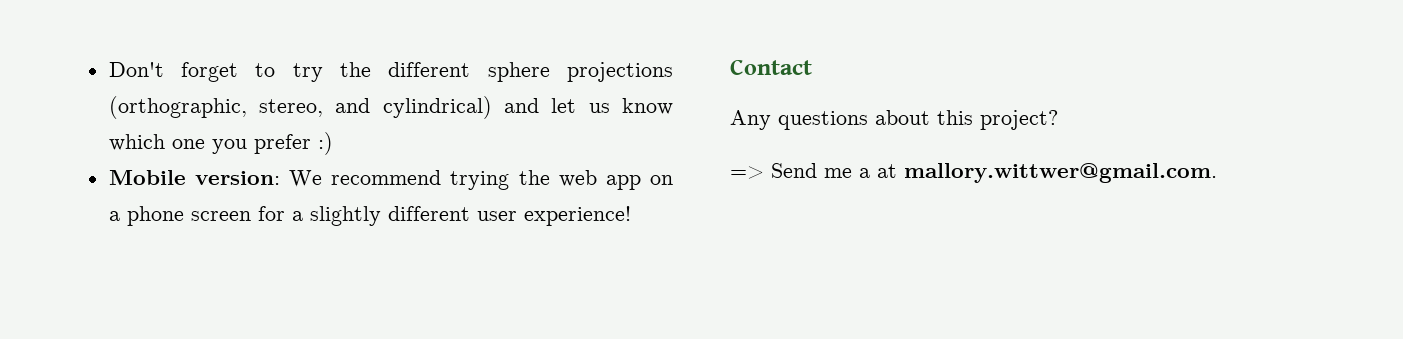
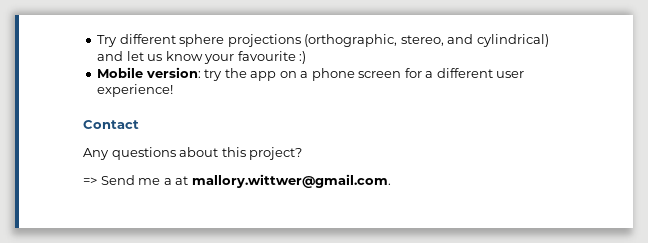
[108,62,371,82] Don't forget to try the -> [97,35,118,47] Try
[108,134,311,154] which one you prefer -> [204,51,296,64] your favourite
[288,170,597,190] We recommend trying the web -> [204,68,247,81] try the
[309,206,381,226] slightly -> (434, 74) none

